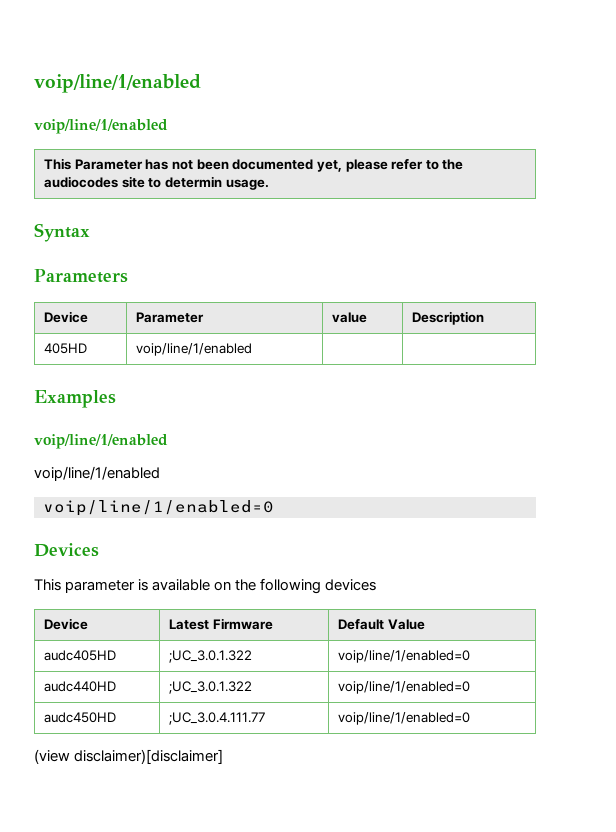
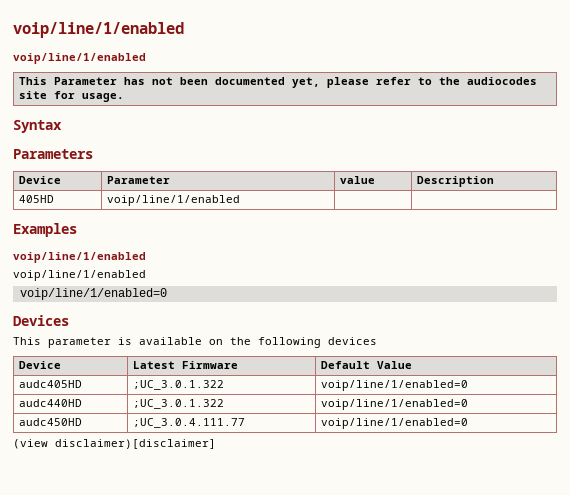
[148,176,222,188] to determin -> [54,91,76,99] for

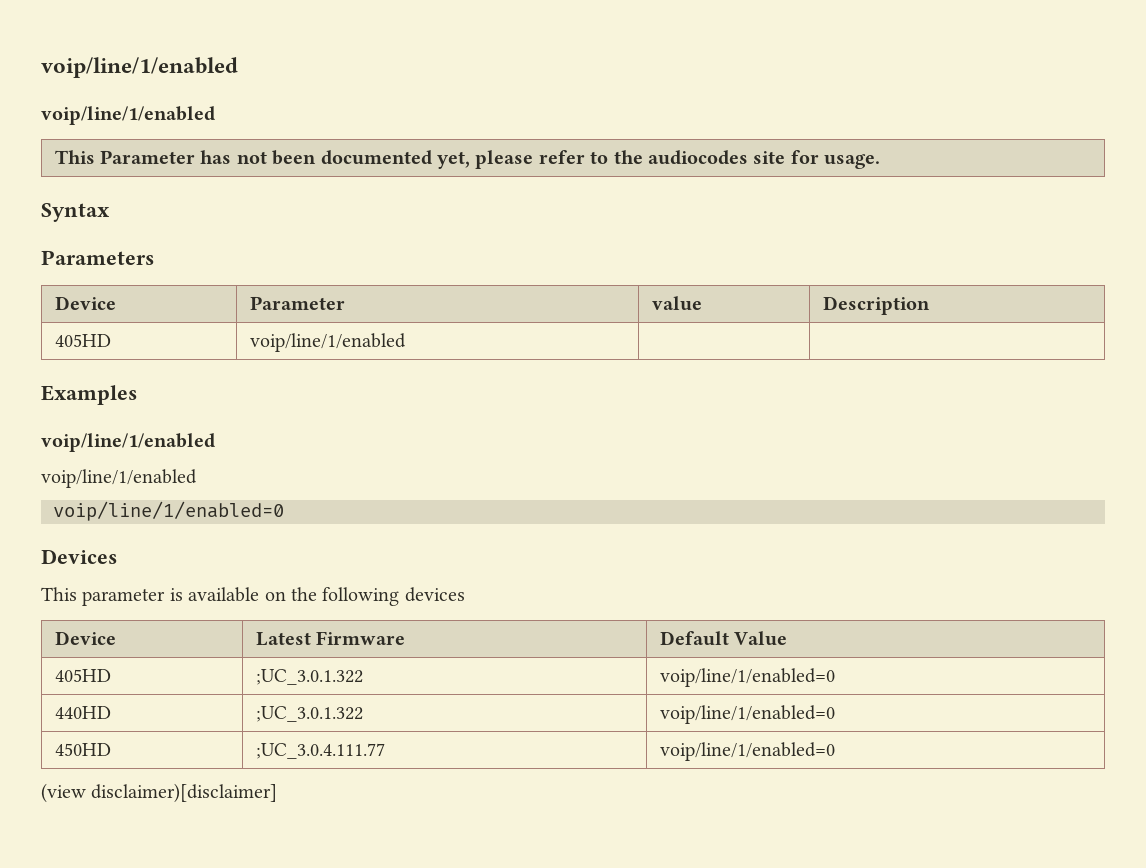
[19,380,83,388] [133,380,225,390] [321,380,469,391] [19,399,83,407] [133,399,225,409] [321,399,469,410] [19,418,83,426] audc405HD | ;UC_3.0.1.322 | voip/line/1/enabled=0 // audc440HD | ;UC_3.0.1.322 | voip/line/1/enabled=0 // audc450HD -> [54,669,111,682] [255,669,363,685] [659,668,835,687] [54,706,111,719] [255,706,363,722] [659,705,835,724] [54,743,111,756] 405HD | ;UC_3.0.1.322 | voip/line/1/enabled=0 // 440HD | ;UC_3.0.1.322 | voip/line/1/enabled=0 // 450HD

